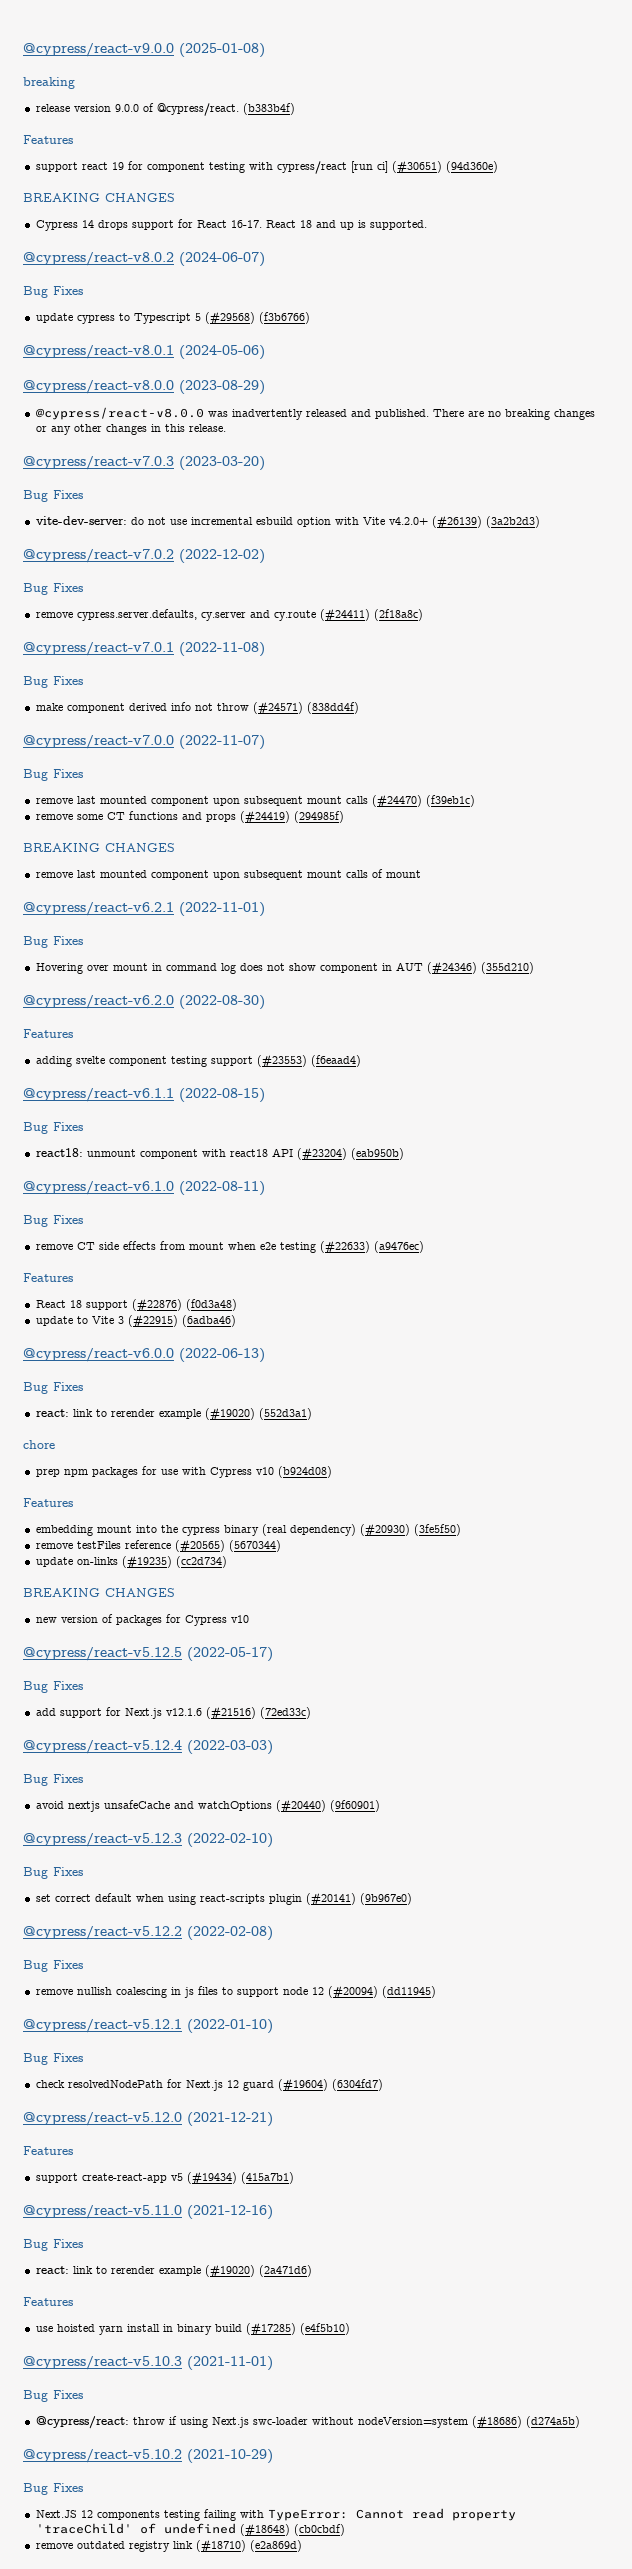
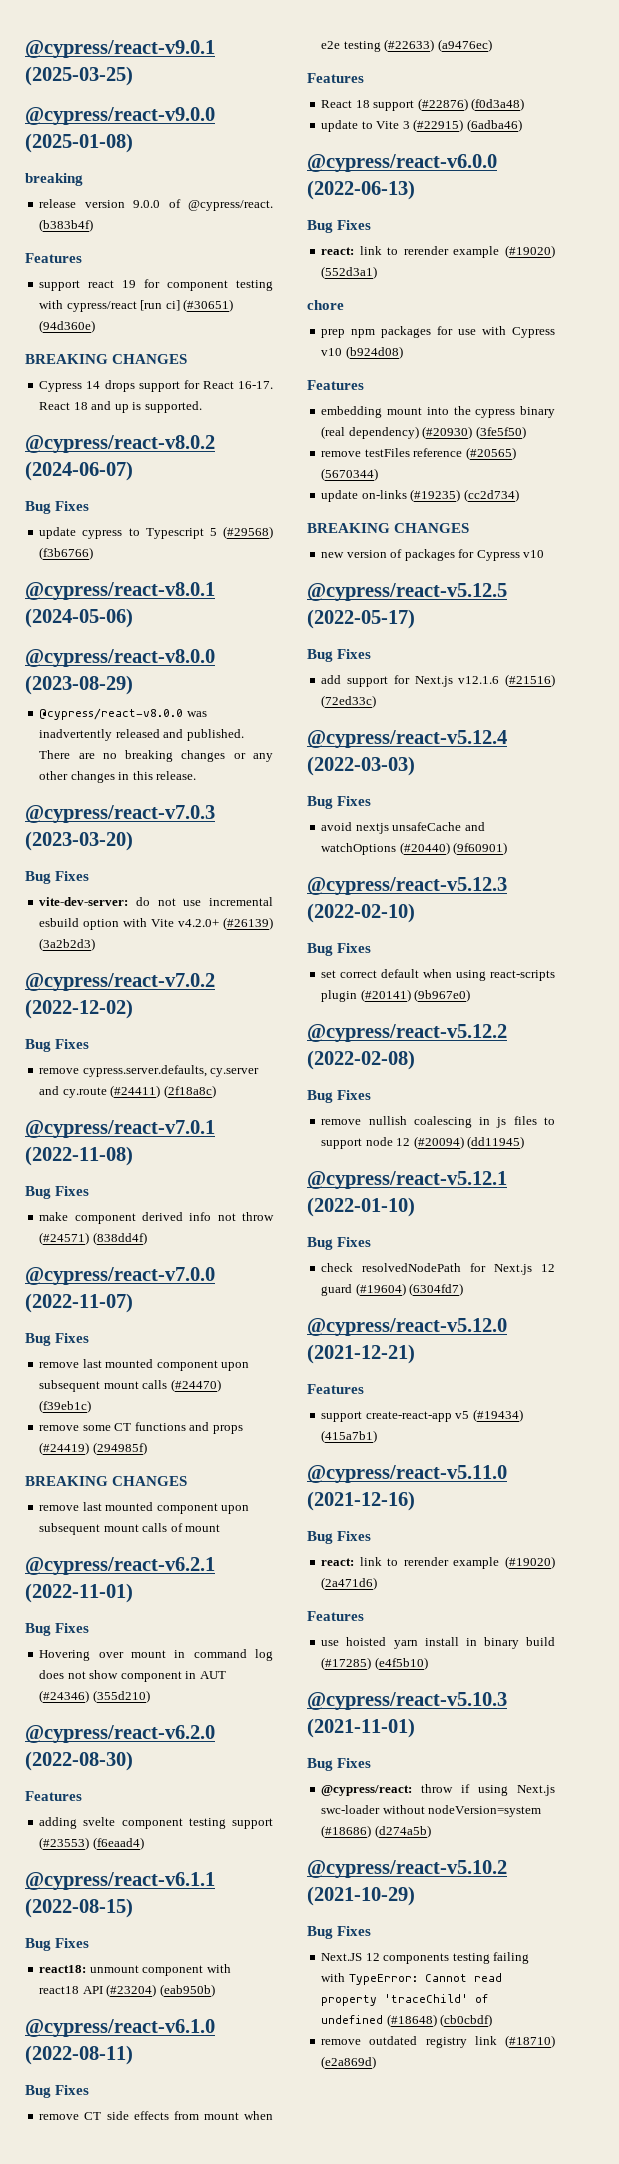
(23, 50) none -> [25,40,215,58] [25,66,133,86] @cypress/react-v9.0.1 (2025-03-25) //

